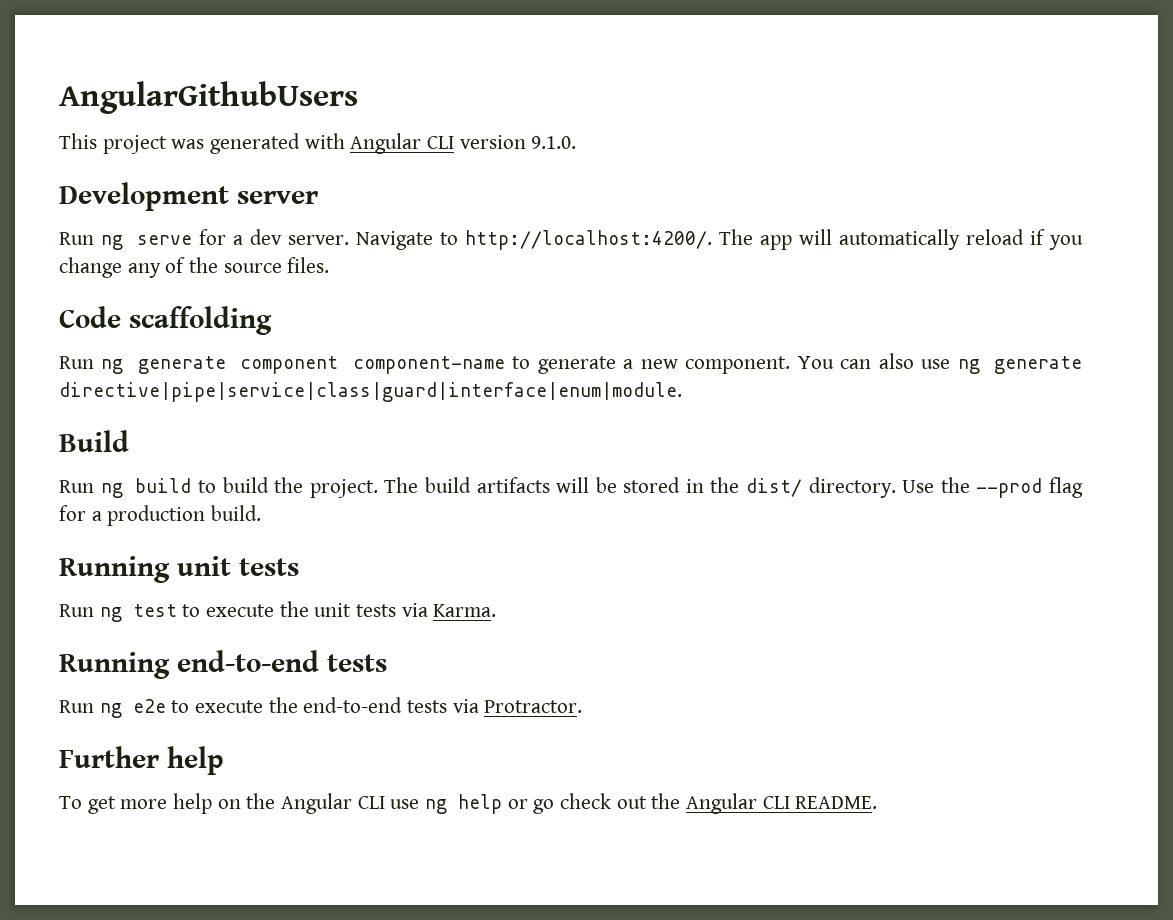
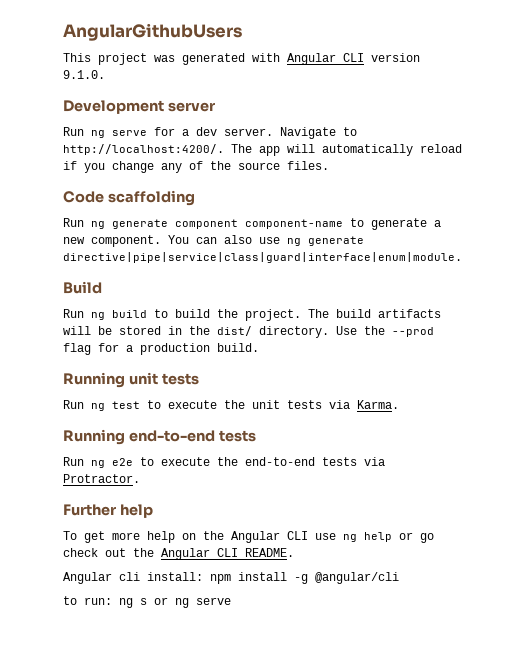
(878, 802) none -> [63,572,399,584] [63,596,231,608] // Angular cli install: npm install -g @angular/cli // to run: ng s or ng serve

